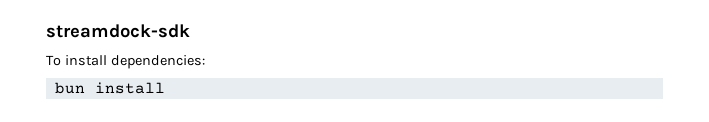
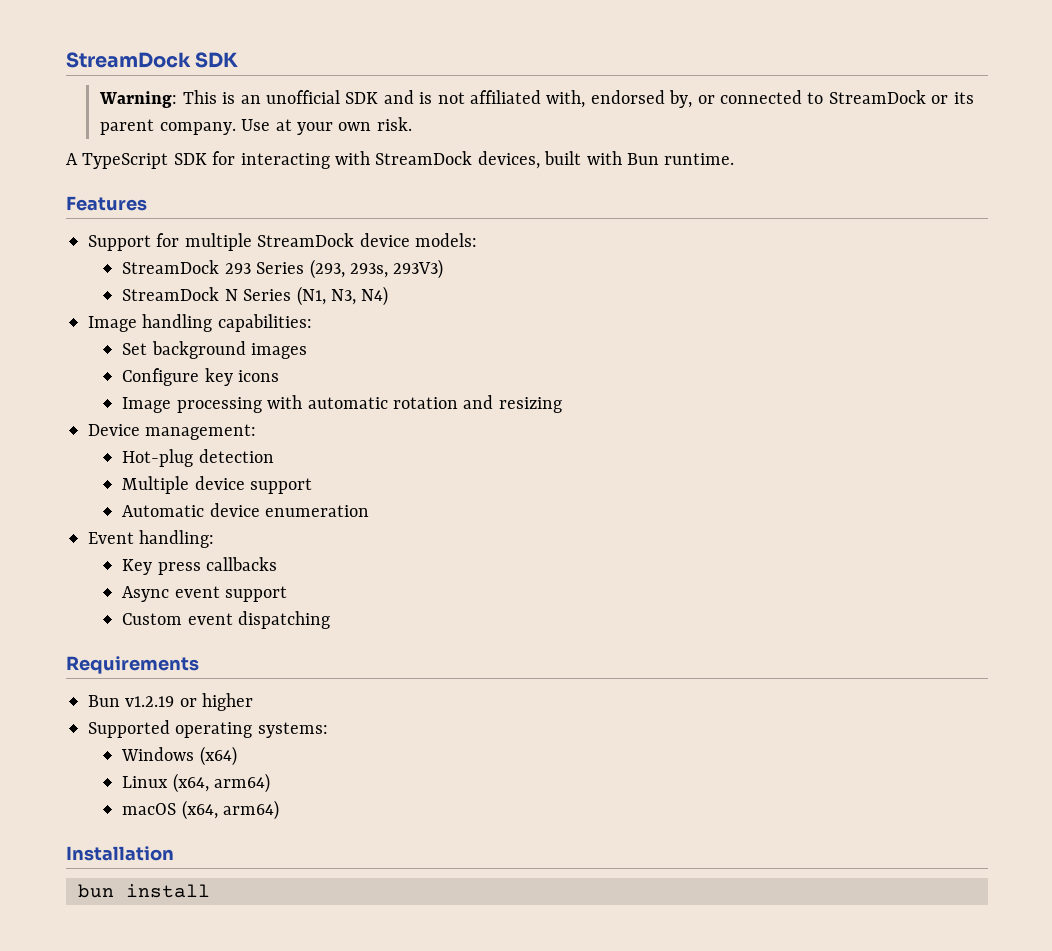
[46,24,190,38] [46,55,205,69] streamdock-sdk // To install dependencies: -> [66,52,239,68] [99,90,974,108] [100,117,412,135] [66,151,735,169] [66,196,147,211] [88,233,477,251] [122,259,444,279] [122,286,389,306] [88,314,312,332] [122,341,308,359] [122,368,280,386] [122,395,562,413] [88,424,257,440] [122,449,274,467] [122,476,313,494] [122,503,370,517] [88,530,215,548] [122,557,278,575] [122,586,288,602] [122,611,331,629] [66,656,199,674] [88,693,254,711] [88,720,328,738] [121,746,237,766] [122,773,271,793] [122,800,280,820] [66,846,174,861] StreamDock SDK // Warning: This is an unofficial SDK and is not affiliated with, endorsed by, or connected to StreamDock or its parent company. Use at your own risk. // A TypeScript SDK for interacting with StreamDock devices, built with Bun runtime. // Features // Support for multiple StreamDock device models: // StreamDock 293 Series (293, 293s, 293V3) // StreamDock N Series (N1, N3, N4) // Image handling capabilities: // Set background images // Configure key icons // Image processing with automatic rotation and resizing // Device management: // Hot-plug detection // Multiple device support // Automatic device enumeration // Event handling: // Key press callbacks // Async event support // Custom event dispatching // Requirements // Bun v1.2.19 or higher // Supported operating systems: // Windows (x64) // Linux (x64, arm64) // macOS (x64, arm64) // Installation

